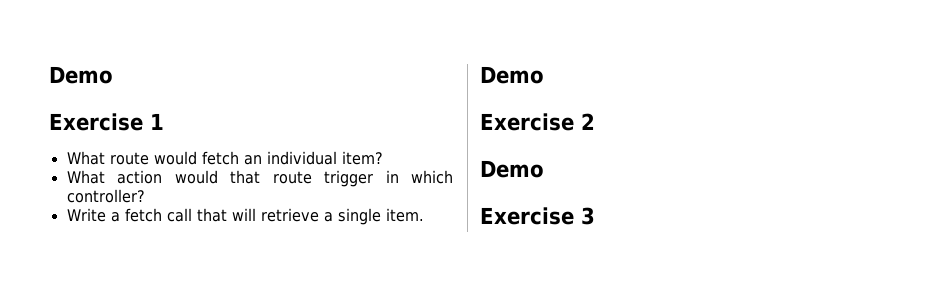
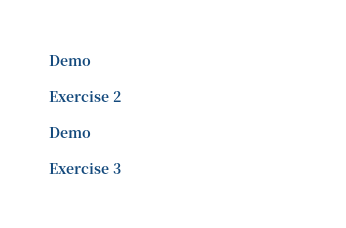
[49,66,113,84] [49,113,164,131] [66,151,383,165] [66,170,453,187] [66,189,145,203] [66,208,424,225] [480,66,544,84] Demo // Exercise 1 // What route would fetch an individual item? // What action would that route trigger in which controller? // Write a fetch call that will retrieve a single item. // Demo -> [49,55,91,66] Demo

